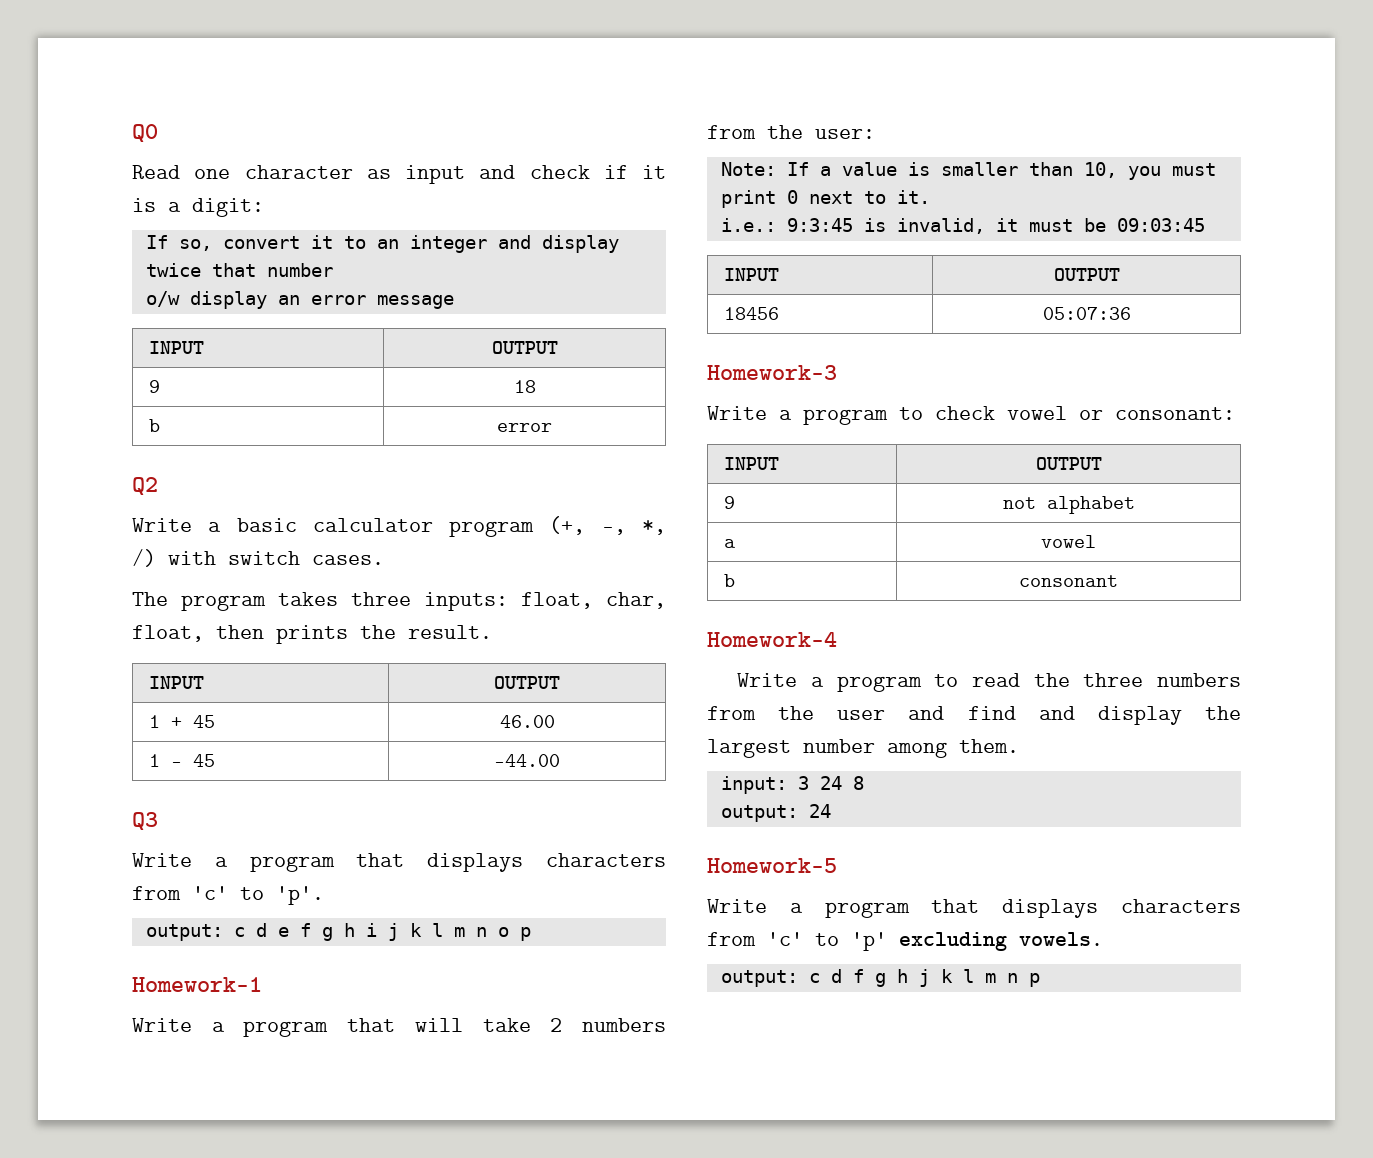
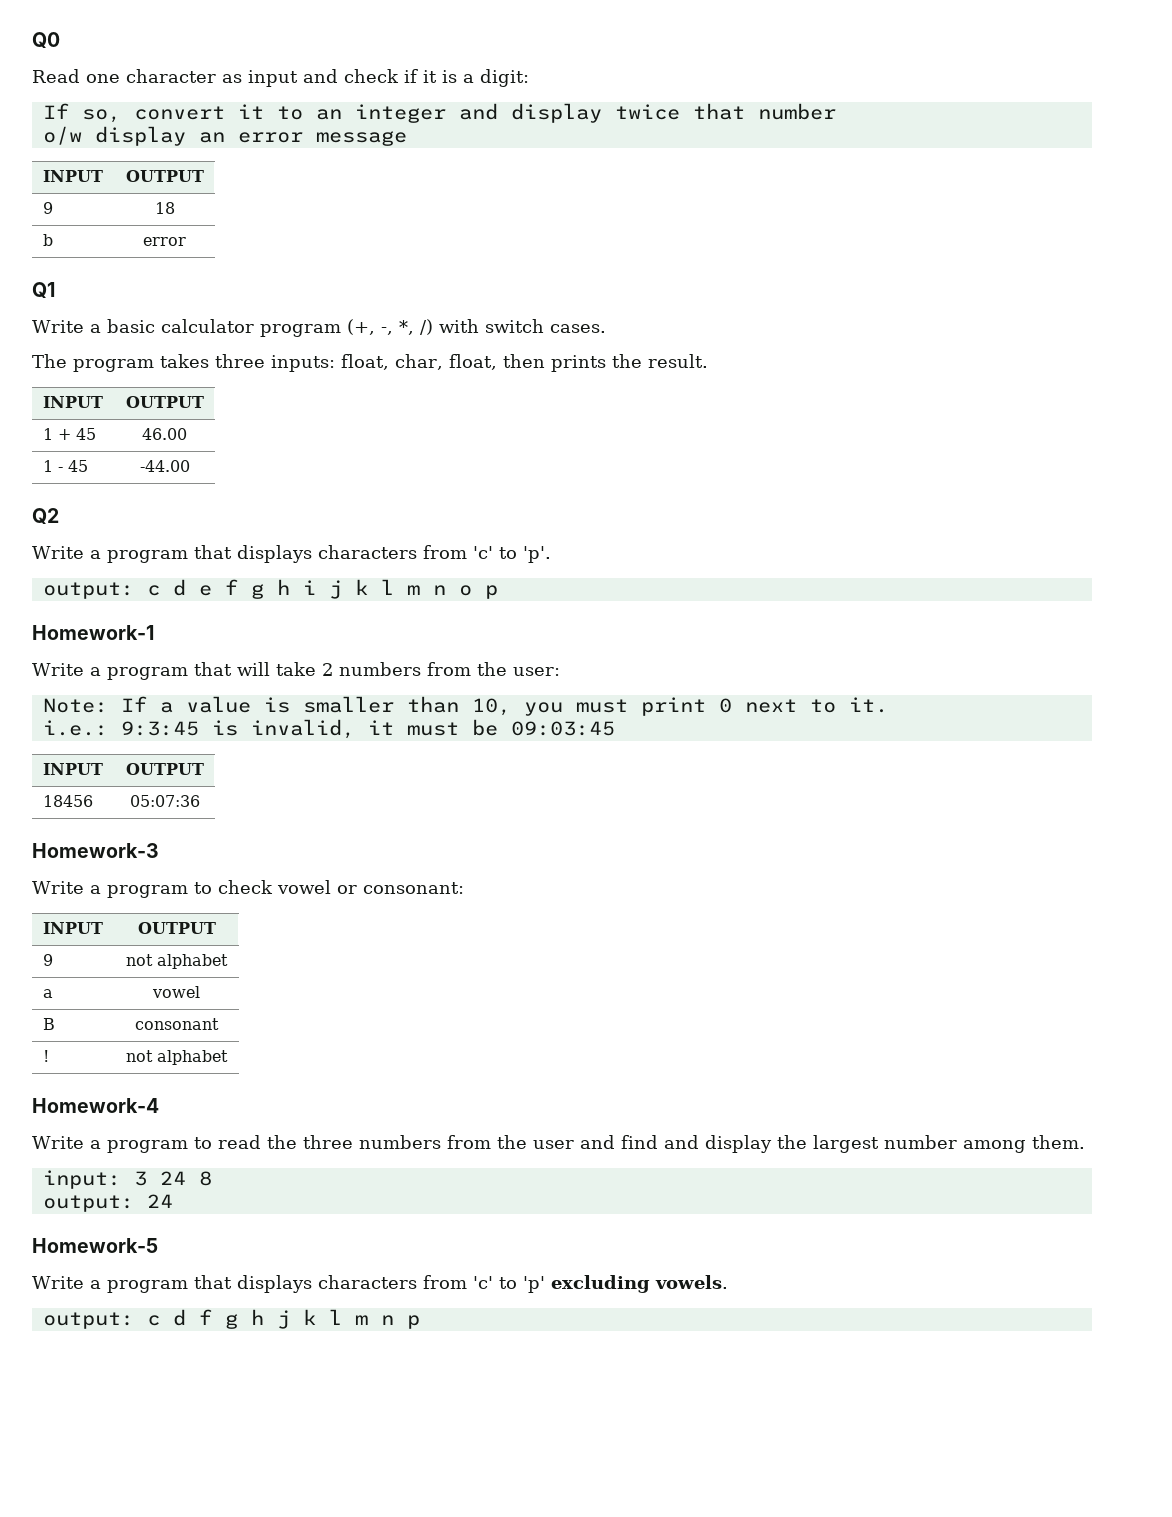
[132,477,158,495] Q2 -> [32,282,55,298] Q1
[132,812,158,830] Q3 -> [32,508,59,524] Q2
[724,574,736,587] b -> [42,1018,55,1030] B
(1118, 581) none -> [42,1050,49,1062] [126,1050,228,1065] // ! | not alphabet

